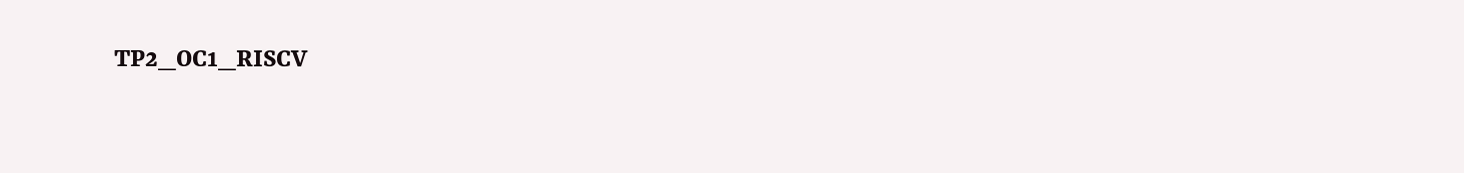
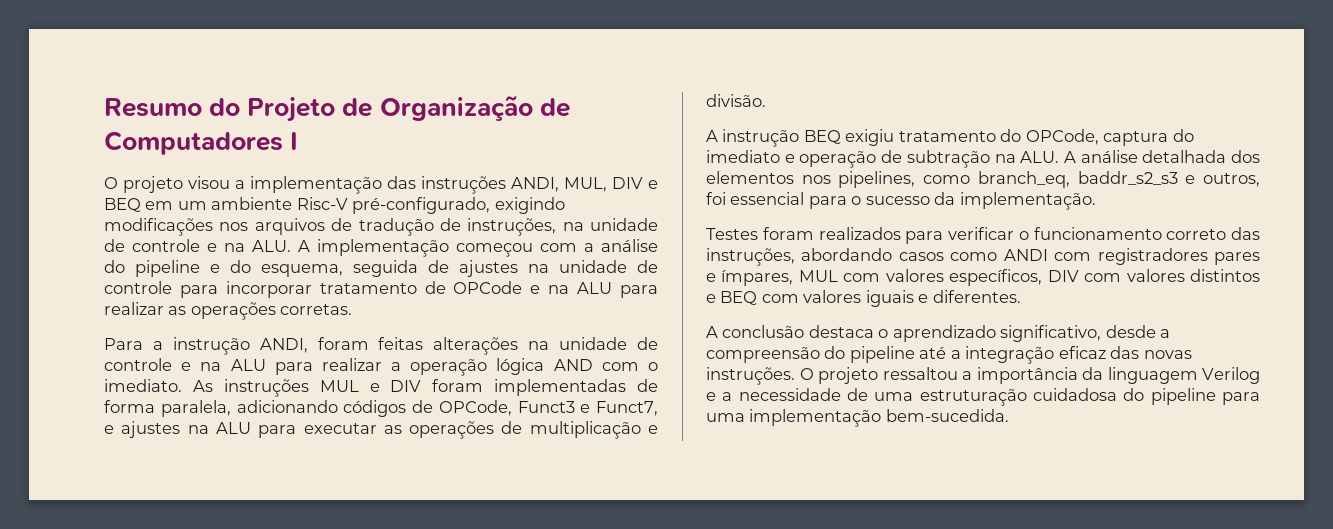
[114,50,309,71] TP2_OC1_RISCV -> [104,96,570,122] [104,131,299,155] [104,176,658,194] [104,197,565,214] [104,218,658,236] [104,239,658,257] [104,260,658,277] [104,281,659,298] [104,302,353,320] [104,337,659,355] [104,358,658,376] [104,379,658,397] [104,400,658,417] [104,421,658,439] [706,94,766,107] [706,129,1194,147] [706,150,1260,168] [706,171,1260,188] [706,192,1096,210] [706,227,1260,244] [706,248,1260,266] [706,269,1260,286] [706,290,1021,307] [706,325,1171,342] [706,346,1192,364] [706,367,1260,385] [706,388,1260,406] [706,409,1009,427] Resumo do Projeto de Organização de Computadores I // O projeto visou a implementação das instruções ANDI, MUL, DIV e BEQ em um ambiente Risc-V pré-configurado, exigindo modificações nos arquivos de tradução de instruções, na unidade de controle e na ALU. A implementação começou com a análise do pipeline e do esquema, seguida de ajustes na unidade de controle para incorporar tratamento de OPCode e na ALU para realizar as operações corretas. // Para a instrução ANDI, foram feitas alterações na unidade de controle e na ALU para realizar a operação lógica AND com o imediato. As instruções MUL e DIV foram implementadas de forma paralela, adicionando códigos de OPCode, Funct3 e Funct7, e ajustes na ALU para executar as operações de multiplicação e divisão. // A instrução BEQ exigiu tratamento do OPCode, captura do imediato e operação de subtração na ALU. A análise detalhada dos elementos nos pipelines, como branch_eq, baddr_s2_s3 e outros, foi essencial para o sucesso da implementação. // Testes foram realizados para verificar o funcionamento correto das instruções, abordando casos como ANDI com registradores pares e ímpares, MUL com valores específicos, DIV com valores distintos e BEQ com valores iguais e diferentes. // A conclusão destaca o aprendizado significativo, desde a compreensão do pipeline até a integração eficaz das novas instruções. O projeto ressaltou a importância da linguagem Verilog e a necessidade de uma estruturação cuidadosa do pipeline para uma implementação bem-sucedida.

